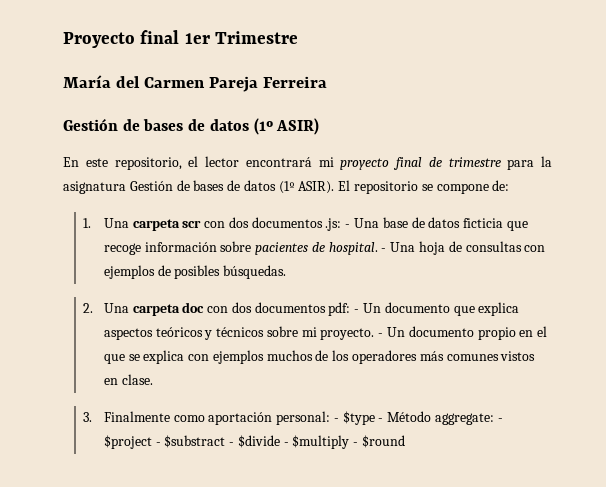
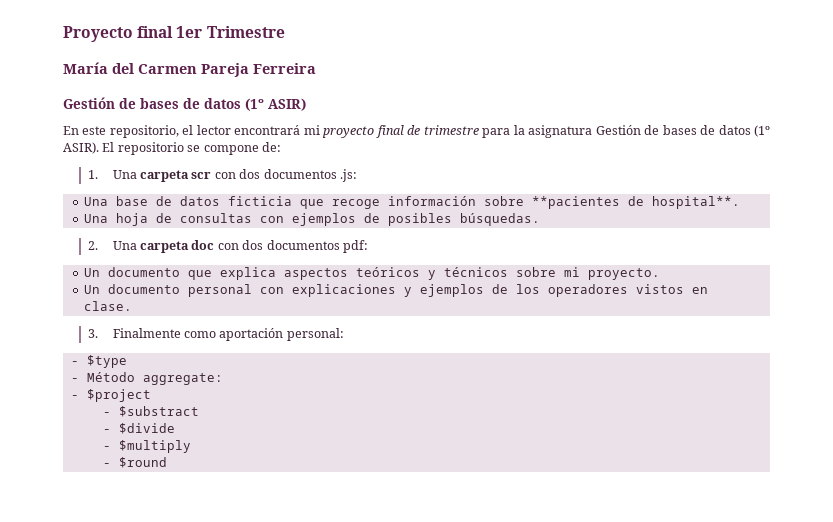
[345,224,351,228] - -> (357, 175) //
[255,242,387,255] pacientes de hospital. - -> [532,196,741,209] **pacientes de hospital**. //
[354,309,360,313] - -> (368, 246) //
[378,326,548,340] [103,350,313,364] - Un documento propio en el que se explica con ejemplos muchos -> [84,284,485,297] // Un documento personal con explicaciones y ejemplos
[419,351,499,361] más comunes -> (629, 290) none
(331, 418) none -> (344, 334) //
(375, 418) none -> (127, 361) //
(495, 419) none -> (223, 379) //
(152, 442) none -> (151, 395) //
(226, 441) none -> (199, 411) //
(280, 441) none -> (175, 428) //
(350, 442) none -> (191, 446) //

